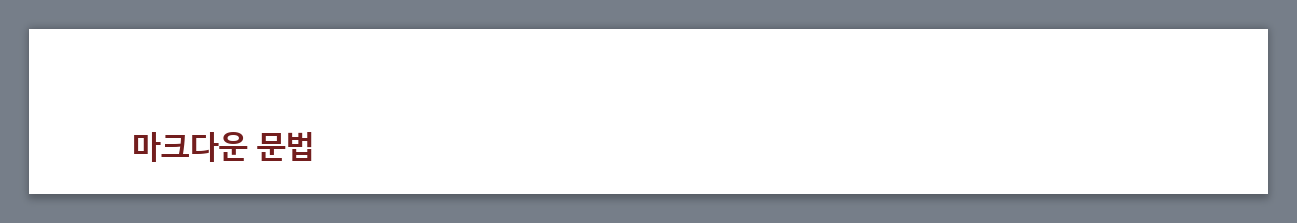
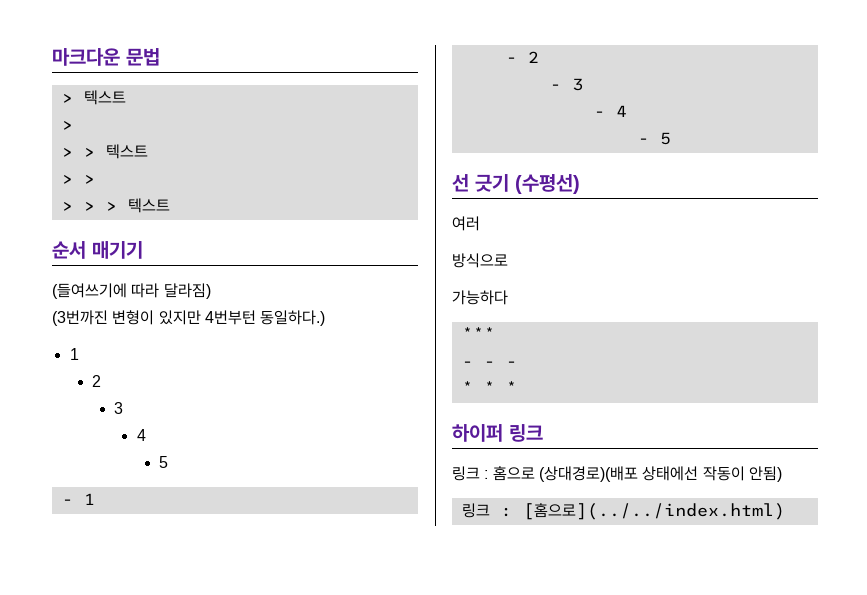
(315, 146) none -> [61,90,126,105] [61,121,73,130] [61,144,148,159] [61,175,95,184] [61,198,170,213] [52,241,143,259] [52,283,211,299] [52,310,326,326] [69,348,79,360] [91,375,101,387] [114,402,124,414] [136,429,146,441] [159,456,169,468] [61,493,95,505] [505,51,539,63] [549,78,583,91] [593,105,627,117] [637,132,671,145] [452,174,580,194] [452,216,480,231] [452,253,508,268] [452,290,508,305] [461,327,495,340] [461,361,517,367] [461,381,517,394] [452,424,543,442] [452,466,782,482] [461,503,785,520] // > 텍스트 // > // > > 텍스트 // > > // > > > 텍스트 // 순서 매기기 // (들여쓰기에 따라 달라짐) // (3번까진 변형이 있지만 4번부턴 동일하다.) // 1 // 2 // 3 // 4 // 5 // - 1 // - 2 // - 3 // - 4 // - 5 // 선 긋기 (수평선) // 여러 // 방식으로 // 가능하다 // *** // - - - // * * * // 하이퍼 링크 // 링크 : 홈으로 (상대경로)(배포 상태에선 작동이 안됨) // 링크 : [홈으로](../../index.html)

